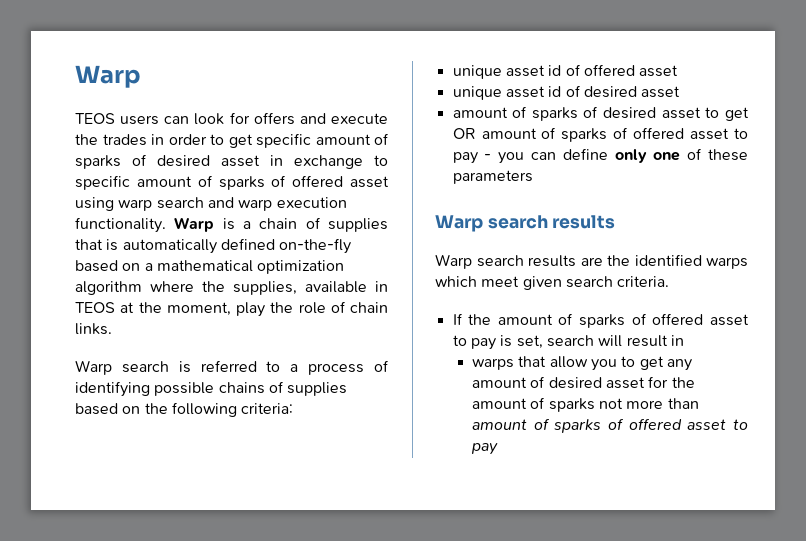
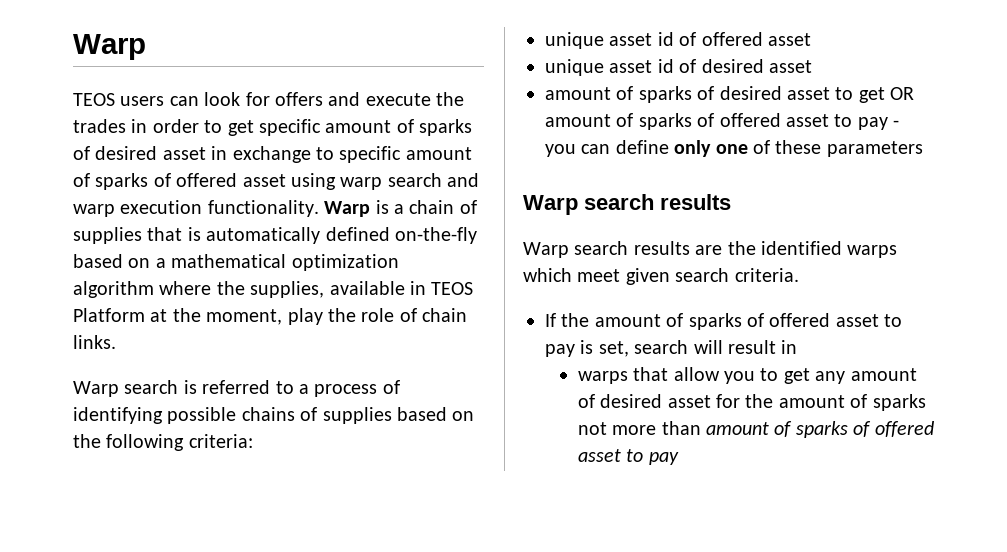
(115, 307) none -> [73,308,145,322] Platform

